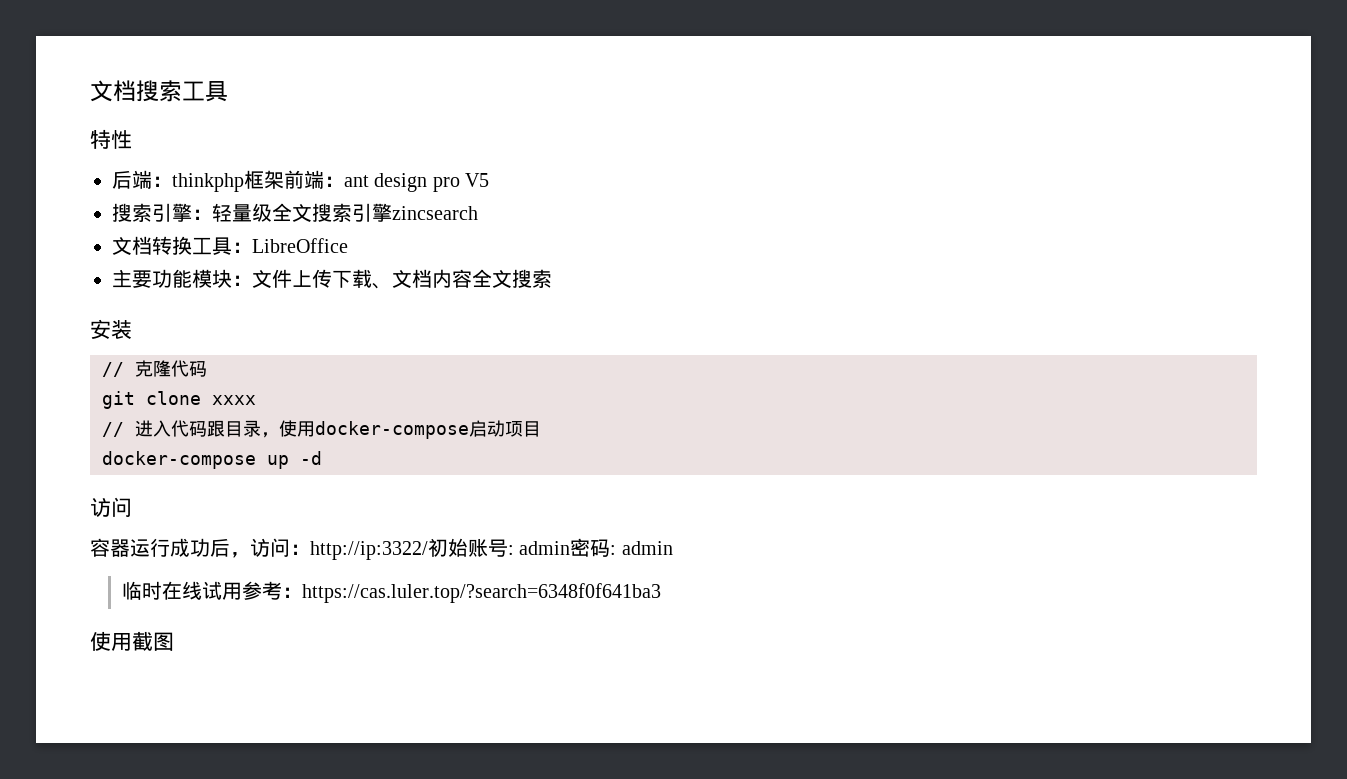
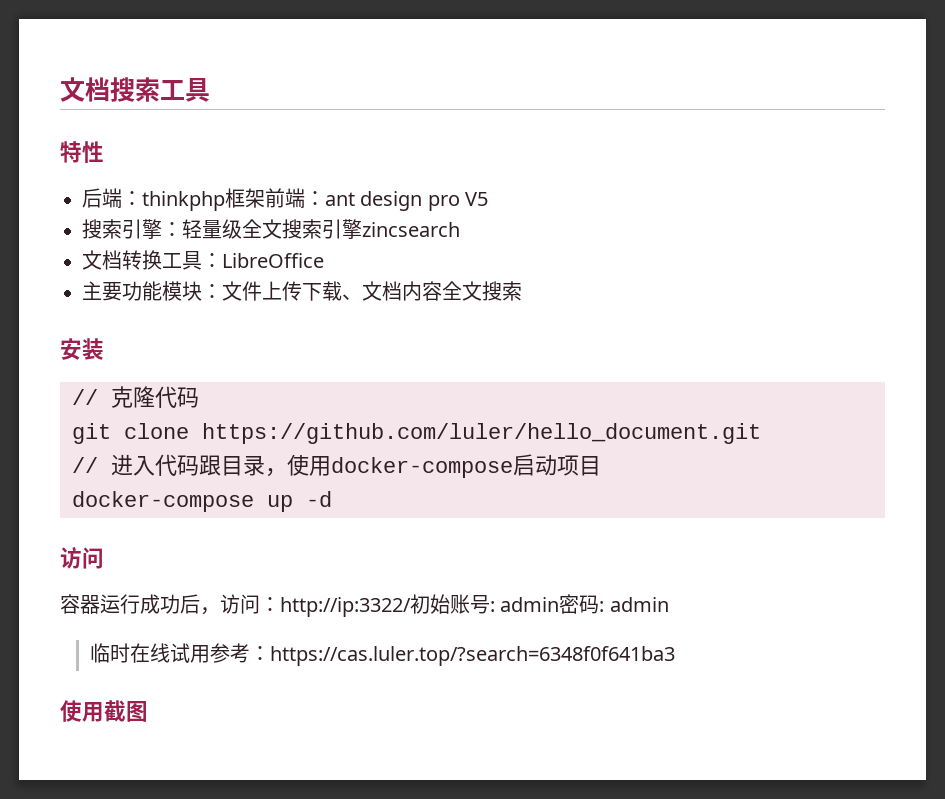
[212,395,256,405] xxxx -> [202,423,761,444] https://github.com/luler/hello_document.git

